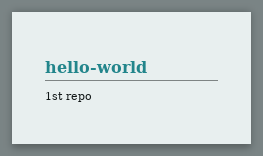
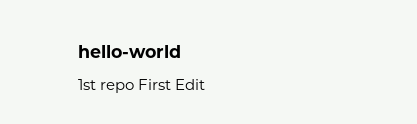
(92, 98) none -> [138,79,206,90] First Edit

